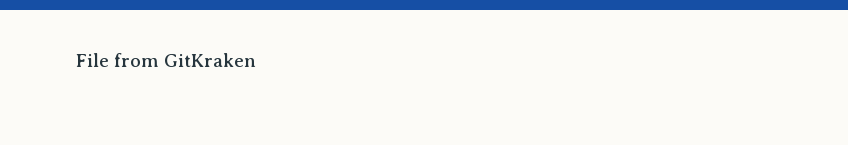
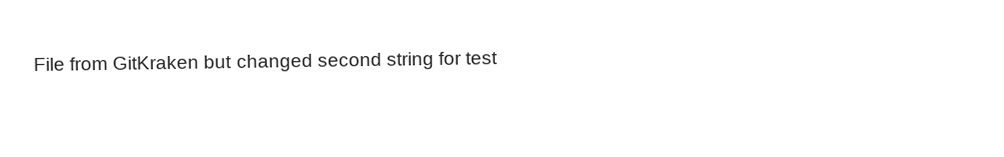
(257, 60) none -> [203,51,499,72] but changed second string for test

